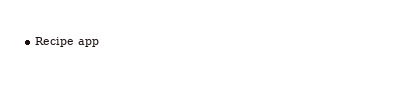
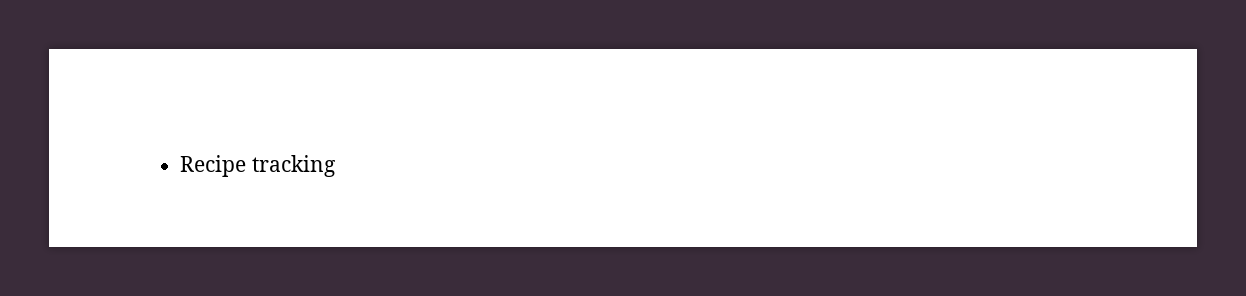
[78,39,100,47] app -> [251,155,336,177] tracking

